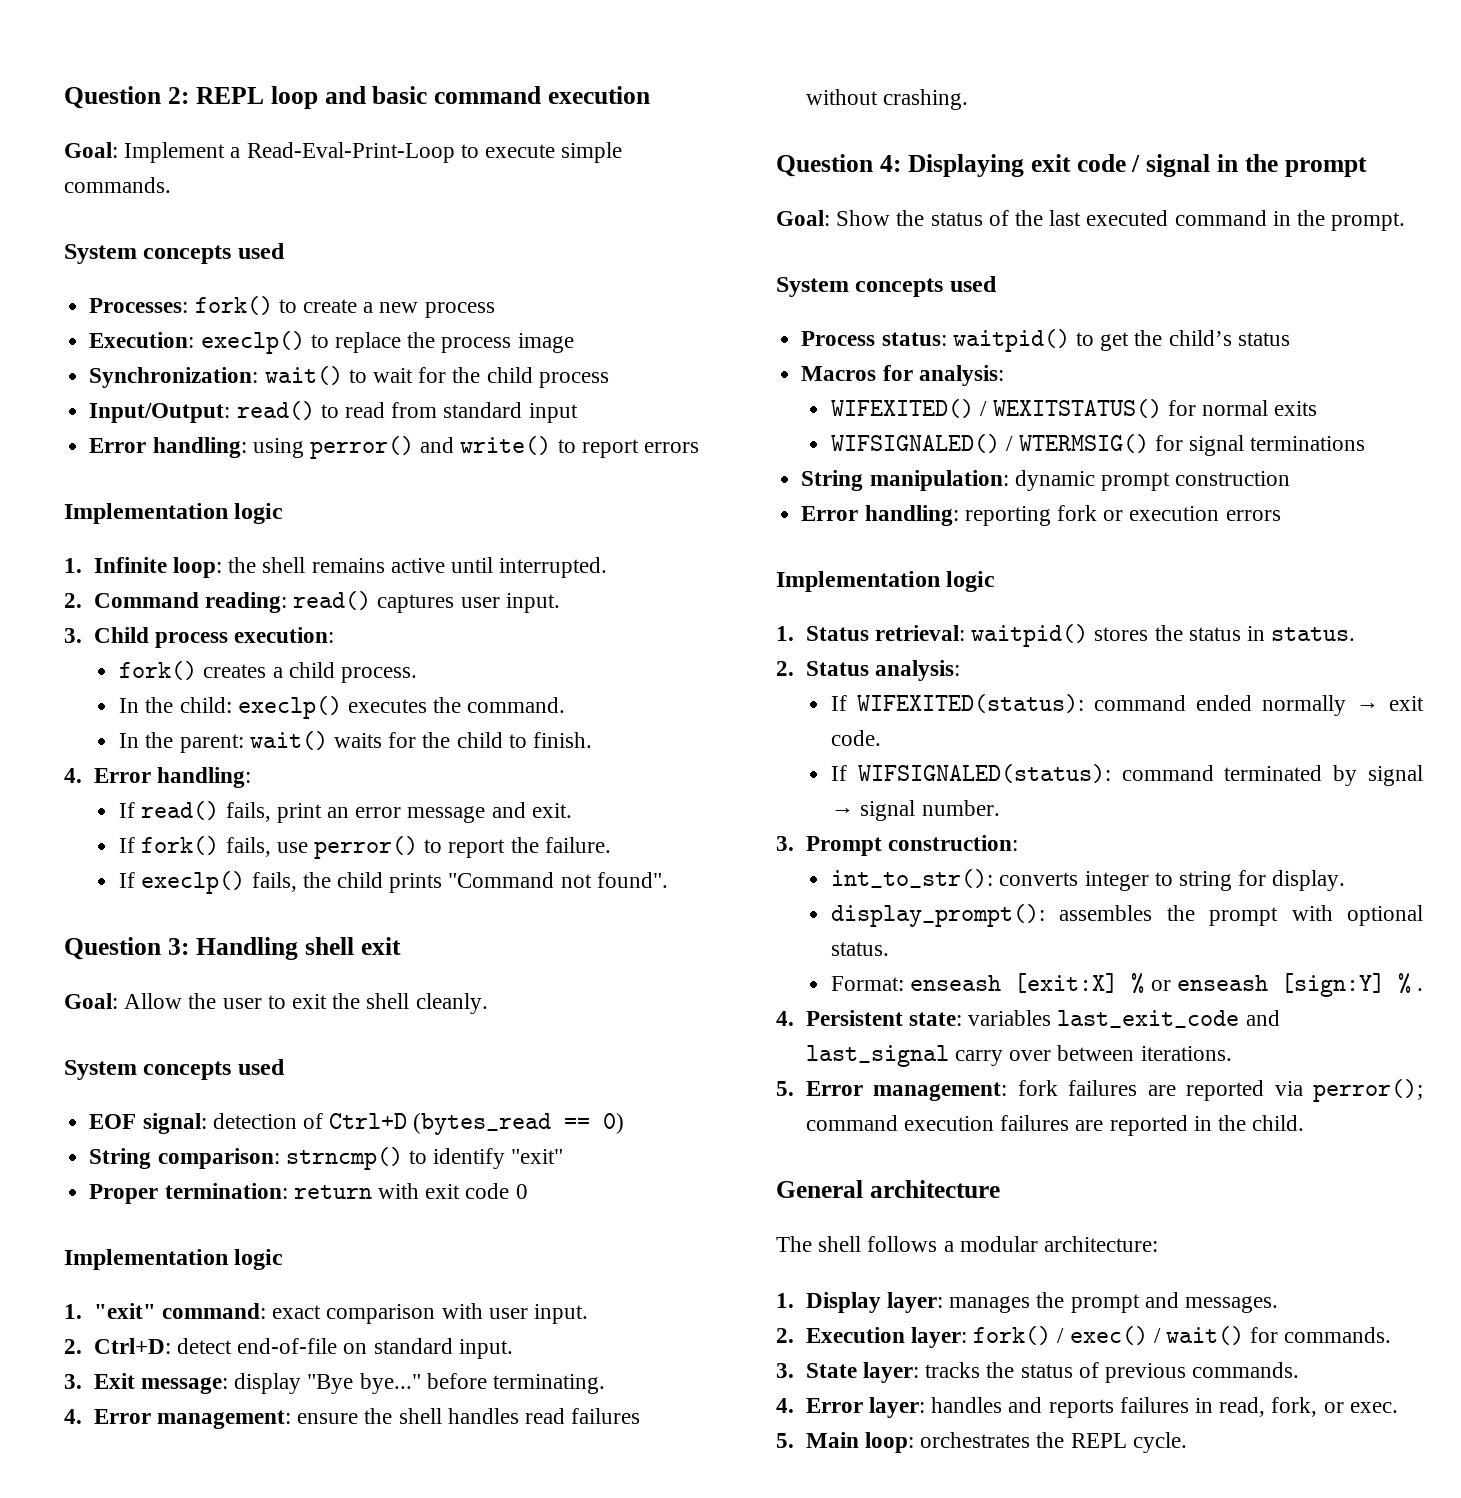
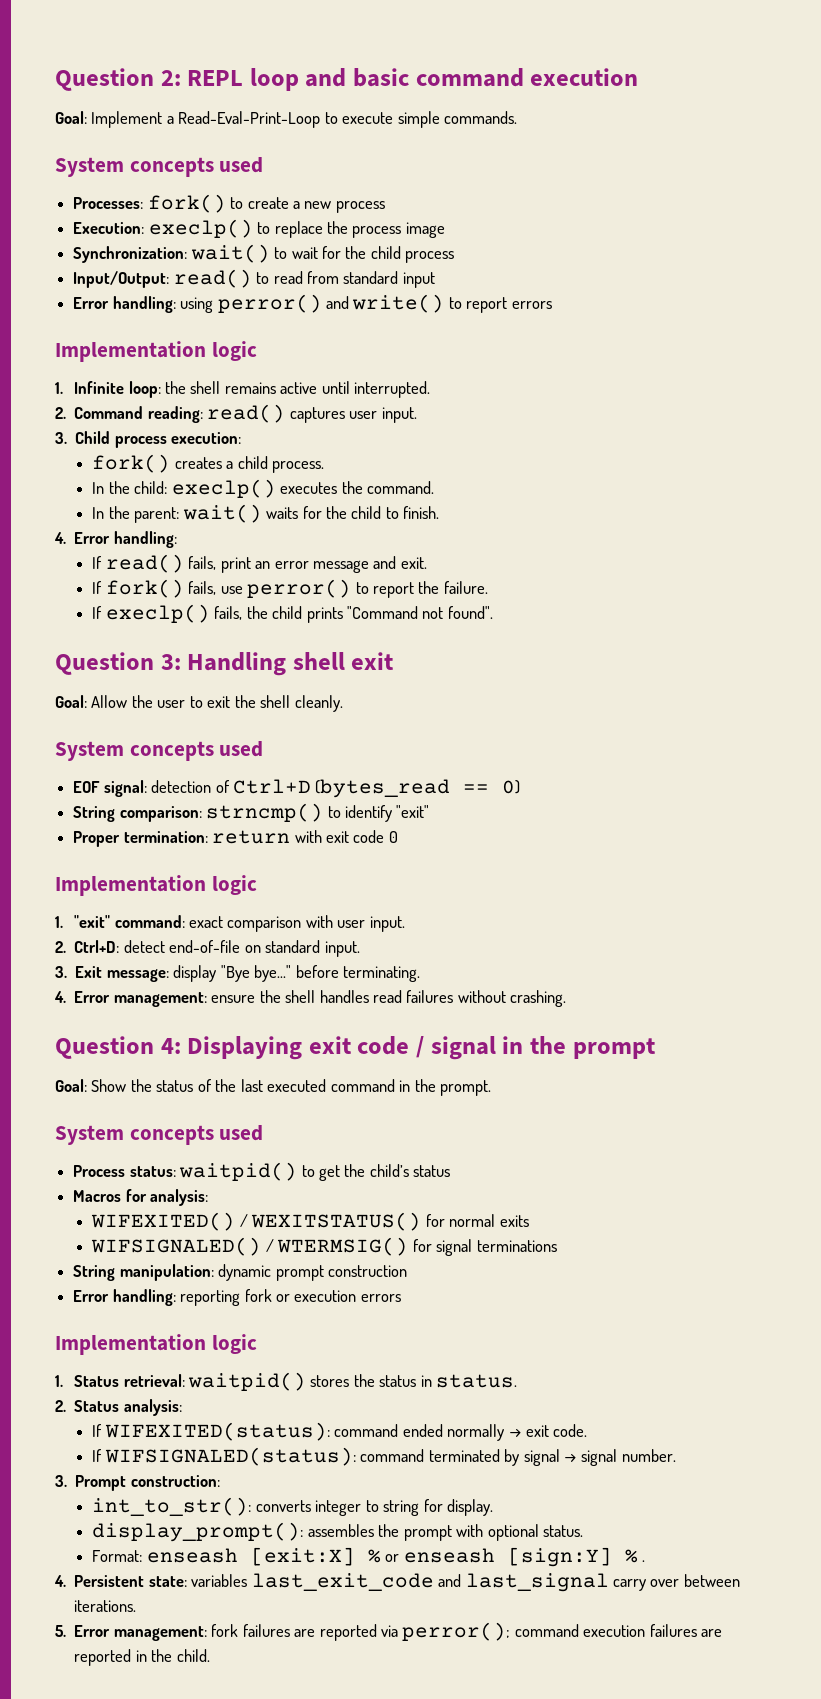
[776,1180,1000,1198] [776,1236,1159,1252] [776,1292,1279,1313] [776,1326,1392,1348] [776,1362,1300,1383] [776,1397,1398,1418] [776,1432,1187,1453] // General architecture // The shell follows a modular architecture: // 1. Display layer: manages the prompt and messages. // 2. Execution layer: fork() / exec() / wait() for commands. // 3. State layer: tracks the status of previous commands. // 4. Error layer: handles and reports failures in read, fork, or exec. // 5. Main loop: orchestrates the REPL cycle. -> (210, 1655) none

